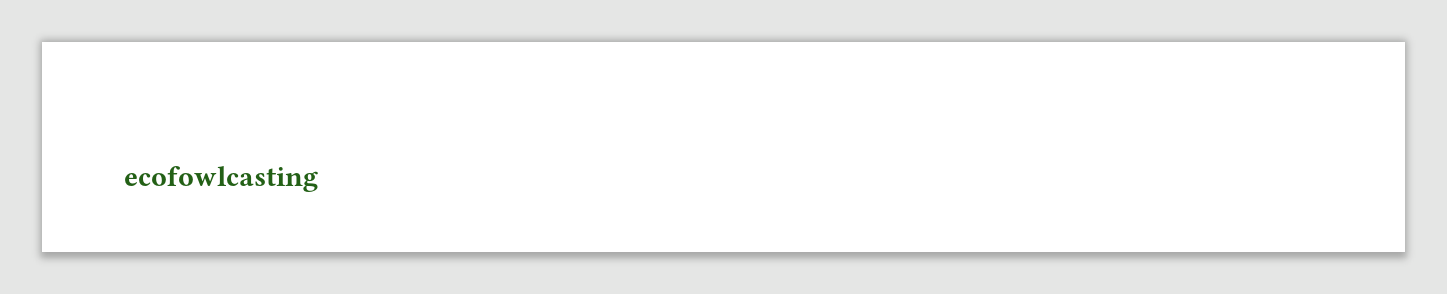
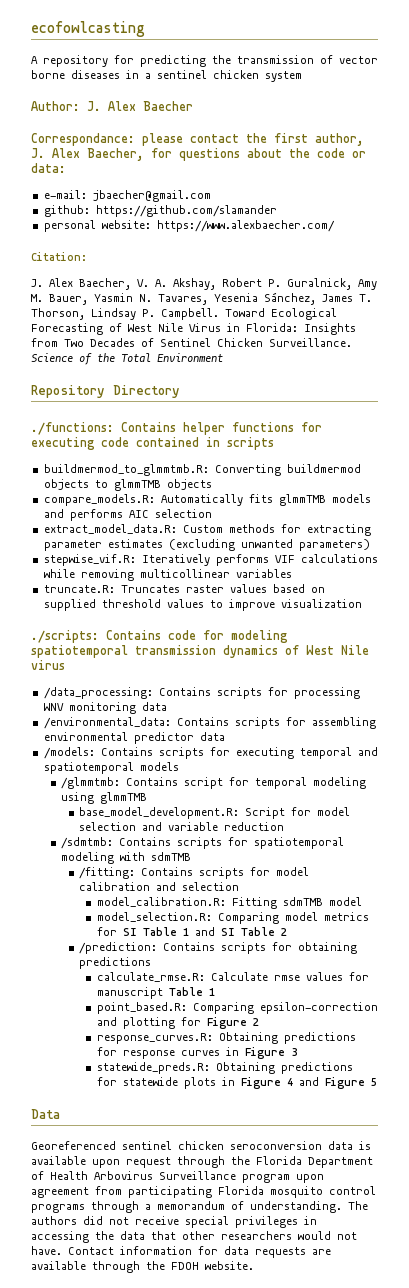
(318, 179) none -> [31,55,378,67] [31,70,302,82] [31,101,193,111] [31,133,364,146] [31,148,366,161] [31,163,66,173] [43,190,211,202] [43,205,277,217] [43,220,335,232] [31,252,87,261] [31,278,377,290] [31,292,372,305] [31,308,337,320] [31,323,356,335] [31,338,352,347] [31,353,223,365] [31,385,180,398] [31,422,322,435] [31,437,274,450] [43,464,361,476] [43,479,212,491] [43,494,371,506] [43,509,212,521] [43,524,371,536] [43,539,370,551] [43,554,378,566] [43,569,292,581] [43,584,325,593] [43,599,362,611] [31,630,288,643] [31,645,369,658] [31,660,65,670] [43,687,360,699] [43,702,167,714] [43,717,376,729] [43,732,225,744] [43,747,378,759] [43,762,179,774] [61,777,367,789] [61,792,148,804] [79,807,351,819] [79,822,285,831] [61,837,345,849] [61,852,192,864] [79,867,310,879] [79,882,240,891] [96,897,362,909] [96,912,369,924] [96,927,287,936] [79,942,358,954] [79,957,152,969] [96,972,369,982] [96,987,215,999] [96,1002,378,1014] [96,1017,259,1029] [96,1032,356,1044] [96,1047,297,1059] [96,1062,353,1074] [96,1077,377,1089] [31,1109,60,1119] [31,1141,371,1150] [31,1156,373,1168] [31,1171,324,1183] [31,1186,376,1198] [31,1201,368,1213] [31,1216,317,1228] [31,1231,357,1243] [31,1246,331,1258] [31,1261,254,1273] // A repository for predicting the transmission of vector borne diseases in a sentinel chicken system // Author: J. Alex Baecher // Correspondance: please contact the first author, J. Alex Baecher, for questions about the code or data: // e-mail: jbaecher@gmail.com // github: https://github.com/slamander // personal website: https://www.alexbaecher.com/ // Citation: // J. Alex Baecher, V. A. Akshay, Robert P. Guralnick, Amy M. Bauer, Yasmin N. Tavares, Yesenia Sánchez, James T. Thorson, Lindsay P. Campbell. Toward Ecological Forecasting of West Nile Virus in Florida: Insights from Two Decades of Sentinel Chicken Surveillance. Science of the Total Environment // Repository Directory // ./functions: Contains helper functions for executing code contained in scripts // buildmermod_to_glmmtmb.R: Converting buildmermod objects to glmmTMB objects // compare_models.R: Automatically fits glmmTMB models and performs AIC selection // extract_model_data.R: Custom methods for extracting parameter estimates (excluding unwanted parameters) // stepwise_vif.R: Iteratively performs VIF calculations while removing multicollinear variables // truncate.R: Truncates raster values based on supplied threshold values to improve visualization // ./scripts: Contains code for modeling spatiotemporal transmission dynamics of West Nile virus // /data_processing: Contains scripts for processing WNV monitoring data // /environmental_data: Contains scripts for assembling environmental predictor data // /models: Contains scripts for executing temporal and spatiotemporal models // /glmmtmb: Contains script for temporal modeling using glmmTMB // base_model_development.R: Script for model selection and variable reduction // /sdmtmb: Contains scripts for spatiotemporal modeling with sdmTMB // /fitting: Contains scripts for model calibration and selection // model_calibration.R: Fitting sdmTMB model // model_selection.R: Comparing model metrics for SI Table 1 and SI Table 2 // /prediction: Contains scripts for obtaining predictions // calculate_rmse.R: Calculate rmse values for manuscript Table 1 // point_based.R: Comparing epsilon-correction and plotting for Figure 2 // response_curves.R: Obtaining predictions for response curves in Figure 3 // statewide_preds.R: Obtaining predictions for statewide plots in Figure 4 and Figure 5 // Data // Georeferenced sentinel chicken seroconversion data is available upon request through the Florida Department of Health Arbovirus Surveillance program upon agreement from participating Florida mosquito control programs through a memorandum of understanding. The authors did not receive special privileges in accessing the data that other researchers would not have. Contact information for data requests are available through the FDOH website.

